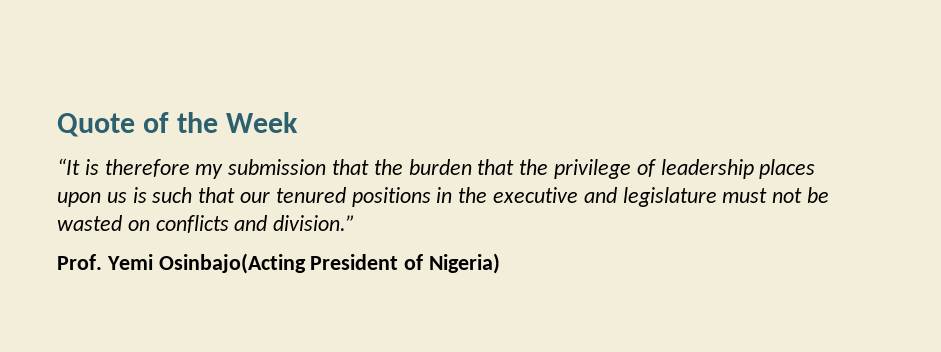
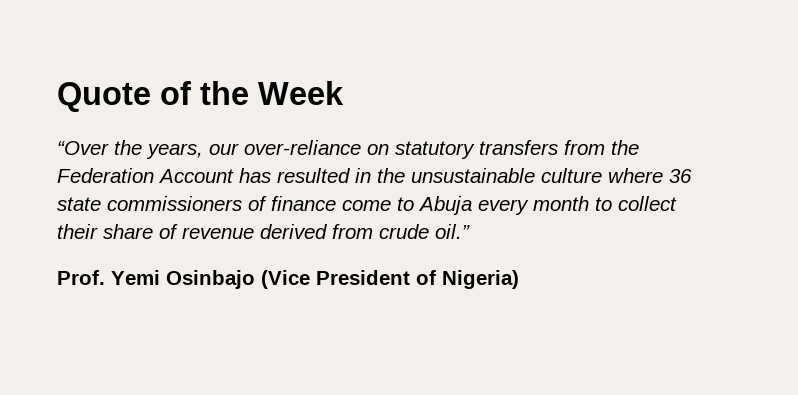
[57,158,816,179] [57,187,830,207] [57,215,356,233] “It is therefore my submission that the burden that the privilege of leadership places upon us is such that our tenured positions in the executive and legislature must not be wasted on conflicts and division.” -> [57,140,639,159] [57,168,692,183] [57,196,677,215] [57,224,470,239] “Over the years, our over-reliance on statutory transfers from the Federation Account has resulted in the unsustainable culture where 36 state commissioners of finance come to Abuja every month to collect their share of revenue derived from crude oil.”
[158,253,306,274] Osinbajo(Acting -> [166,270,310,289] Osinbajo (Vice

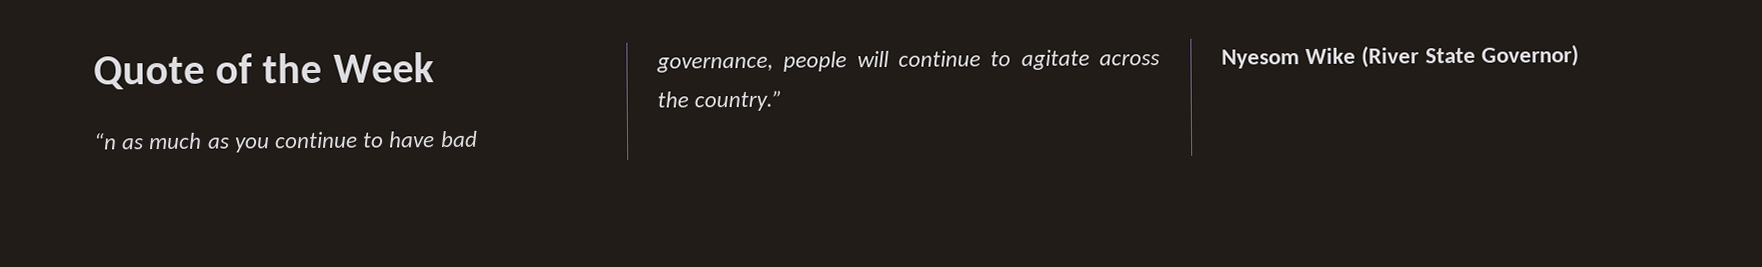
[57,140,639,159] [57,168,692,183] [57,196,677,215] [57,224,470,239] [57,270,519,289] “Over the years, our over-reliance on statutory transfers from the Federation Account has resulted in the unsustainable culture where 36 state commissioners of finance come to Abuja every month to collect their share of revenue derived from crude oil.” // Prof. Yemi Osinbajo (Vice President of Nigeria) -> [93,130,478,153] [656,49,1160,73] [657,90,784,112] [1221,44,1579,69] “n as much as you continue to have bad governance, people will continue to agitate across the country.” // Nyesom Wike (River State Governor)

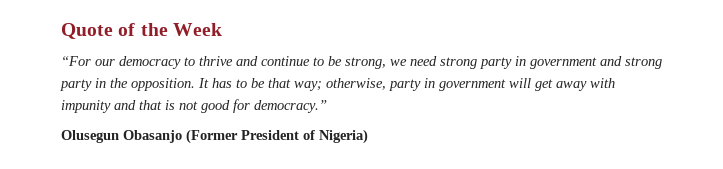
[93,130,478,153] [656,49,1160,73] [657,90,784,112] [1221,44,1579,69] “n as much as you continue to have bad governance, people will continue to agitate across the country.” // Nyesom Wike (River State Governor) -> [61,56,662,69] [60,78,615,91] [61,99,327,113] [61,129,368,144] “For our democracy to thrive and continue to be strong, we need strong party in government and strong party in the opposition. It has to be that way; otherwise, party in government will get away with impunity and that is not good for democracy.” // Olusegun Obasanjo (Former President of Nigeria)

